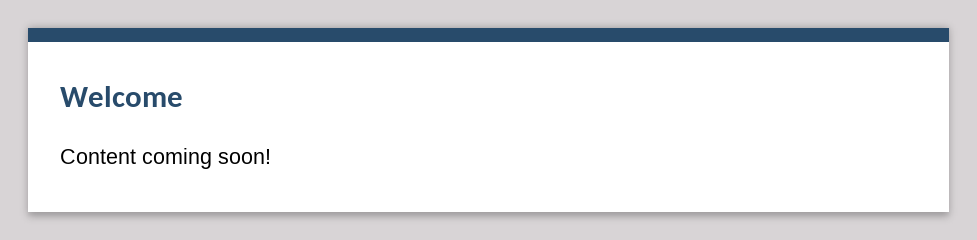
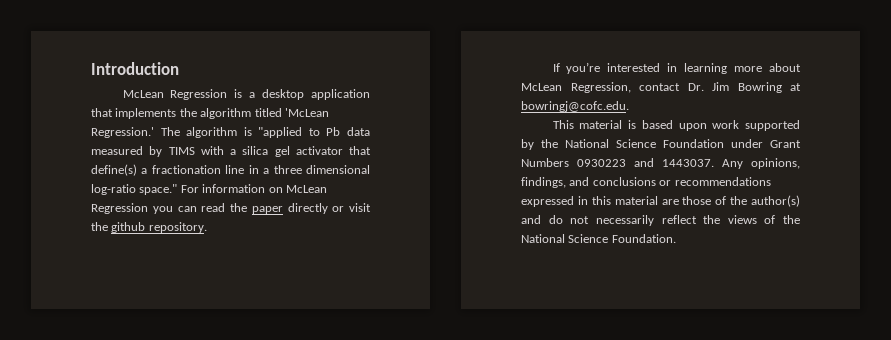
[60,86,183,107] [60,148,271,169] Welcome // Content coming soon! -> [91,62,179,75] [122,89,370,100] [91,108,329,119] [91,127,371,138] [91,146,371,157] [91,164,370,176] [91,184,327,195] [91,203,371,214] [91,222,207,233] [552,62,801,74] [521,82,801,93] [521,101,629,112] [552,120,800,131] [521,139,801,150] [521,158,800,169] [521,177,771,188] [521,195,800,207] [521,215,800,226] [521,234,676,243] Introduction // McLean Regression is a desktop application that implements the algorithm titled 'McLean Regression.' The algorithm is "applied to Pb data measured by TIMS with a silica gel activator that define(s) a fractionation line in a three dimensional log-ratio space." For information on McLean Regression you can read the paper directly or visit the github repository. // If you’re interested in learning more about McLean Regression, contact Dr. Jim Bowring at bowringj@cofc.edu. // This material is based upon work supported by the National Science Foundation under Grant Numbers 0930223 and 1443037. Any opinions, findings, and conclusions or recommendations expressed in this material are those of the author(s) and do not necessarily reflect the views of the National Science Foundation.

